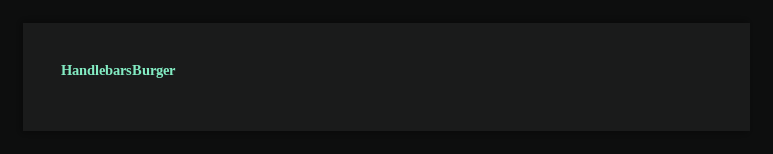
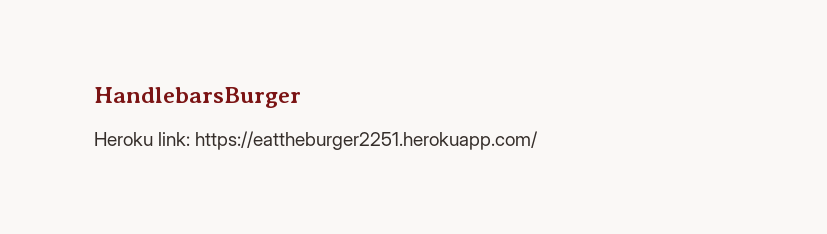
(176, 71) none -> [94,131,539,150] // Heroku link: https://eattheburger2251.herokuapp.com/

